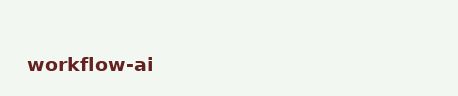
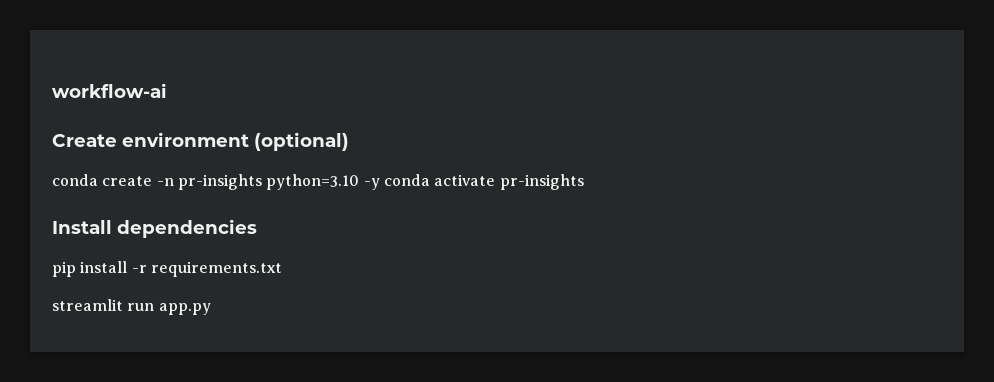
(154, 64) none -> [52,132,349,151] [52,174,584,190] [52,219,257,238] [52,261,282,277] [52,299,211,315] // Create environment (optional) // conda create -n pr-insights python=3.10 -y conda activate pr-insights // Install dependencies // pip install -r requirements.txt // streamlit run app.py

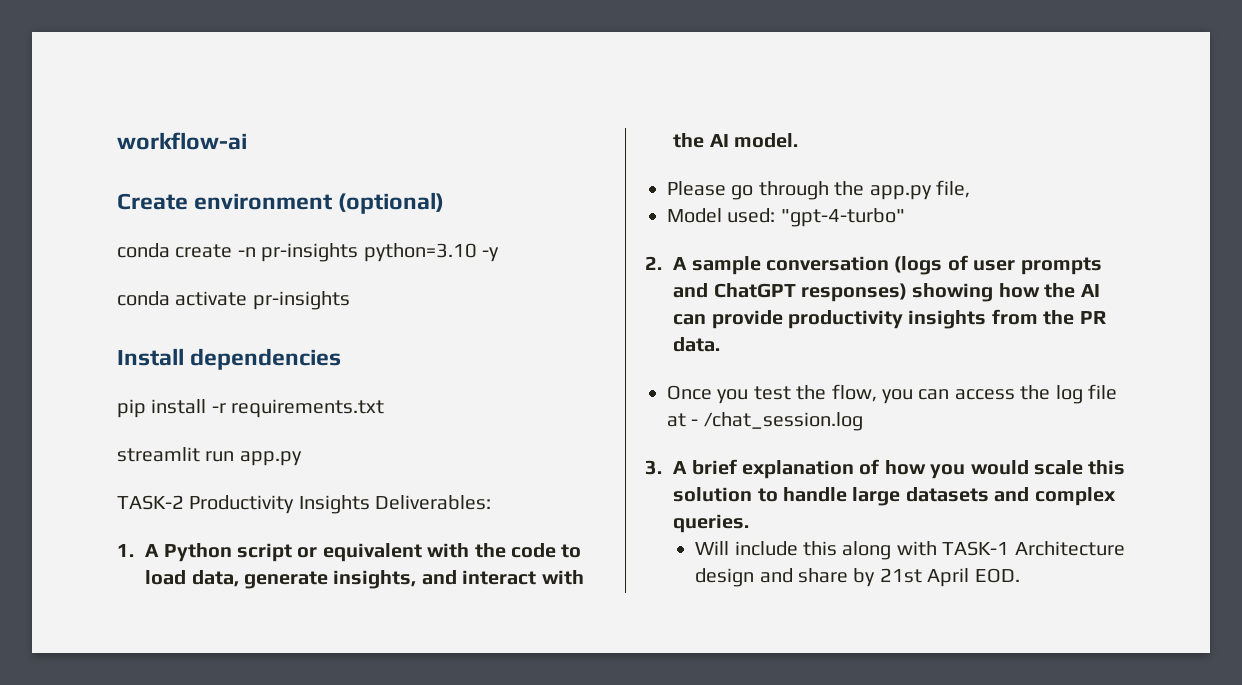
(380, 184) none -> (499, 254) //
(211, 309) none -> [117,495,492,514] [117,543,582,562] [145,570,584,589] [673,133,798,148] [667,180,970,200] [667,208,905,227] [645,255,1102,275] [673,283,1100,302] [673,309,1106,329] [673,337,721,352] [667,384,1117,404] [667,412,863,431] [645,459,1126,479] [673,487,1116,506] [673,514,750,533] [695,541,1125,560] [695,568,1020,587] // TASK-2 Productivity Insights Deliverables: // 1. A Python script or equivalent with the code to load data, generate insights, and interact with the AI model. // Please go through the app.py file, // Model used: "gpt-4-turbo" // 2. A sample conversation (logs of user prompts and ChatGPT responses) showing how the AI can provide productivity insights from the PR data. // Once you test the flow, you can access the log file at - /chat_session.log // 3. A brief explanation of how you would scale this solution to handle large datasets and complex queries. // Will include this along with TASK-1 Architecture design and share by 21st April EOD.

